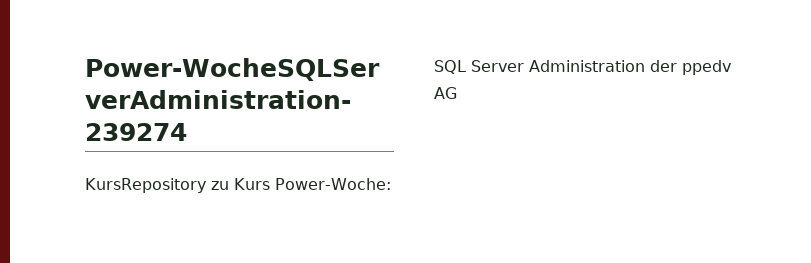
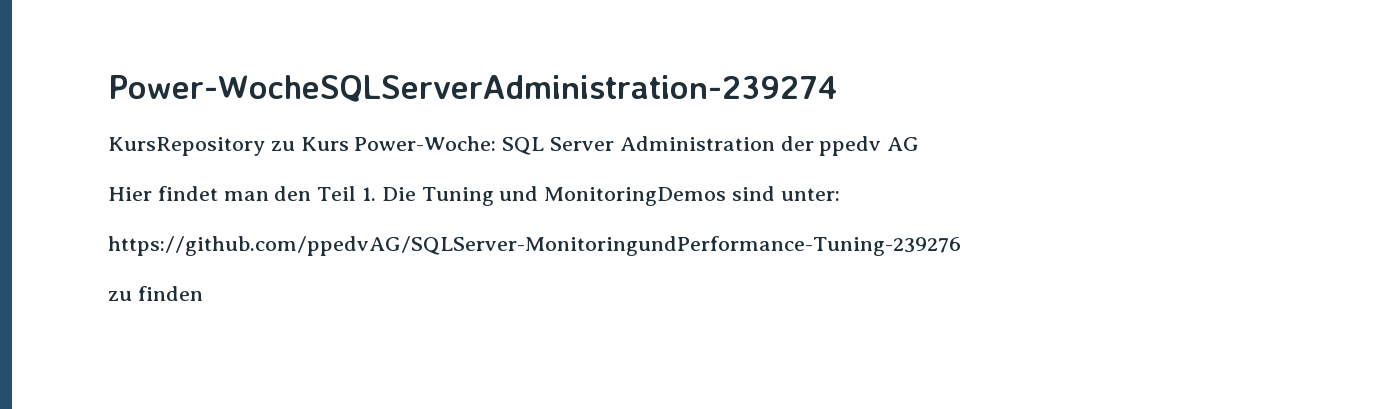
(457, 93) none -> [108,186,840,206] [108,236,961,256] [108,286,203,301] // Hier findet man den Teil 1. Die Tuning und MonitoringDemos sind unter: // https://github.com/ppedvAG/SQLServer-MonitoringundPerformance-Tuning-239276 // zu finden

